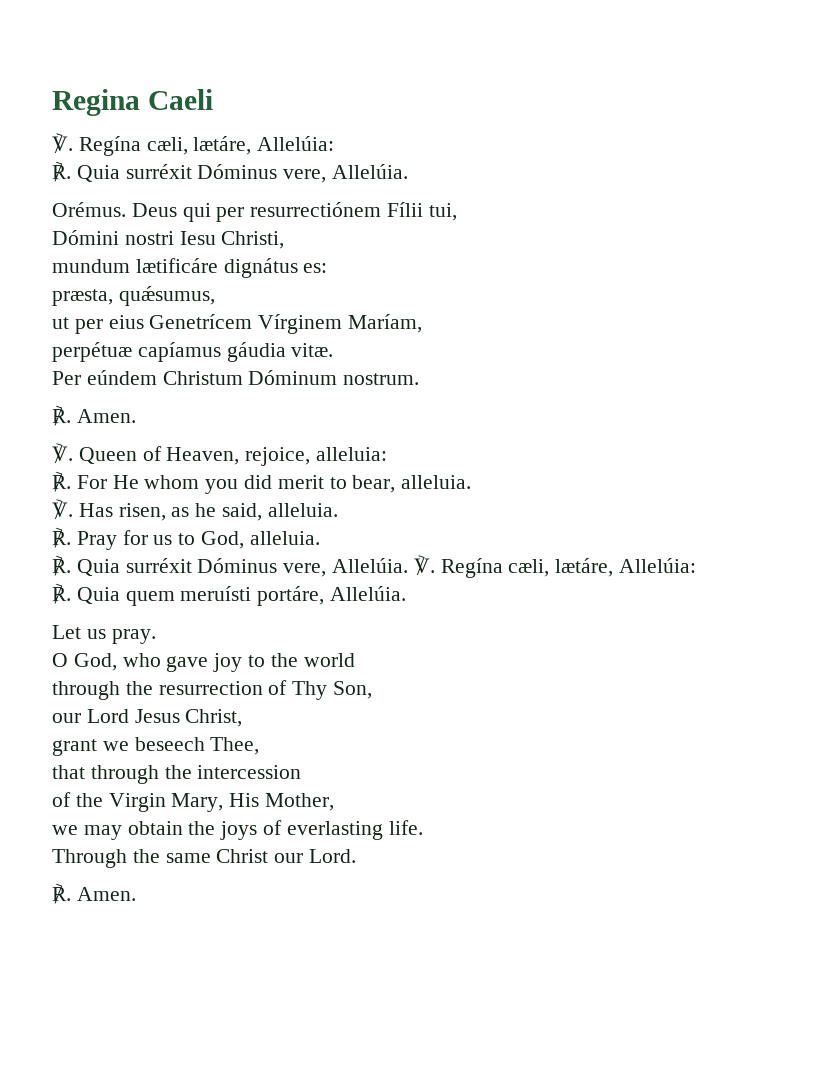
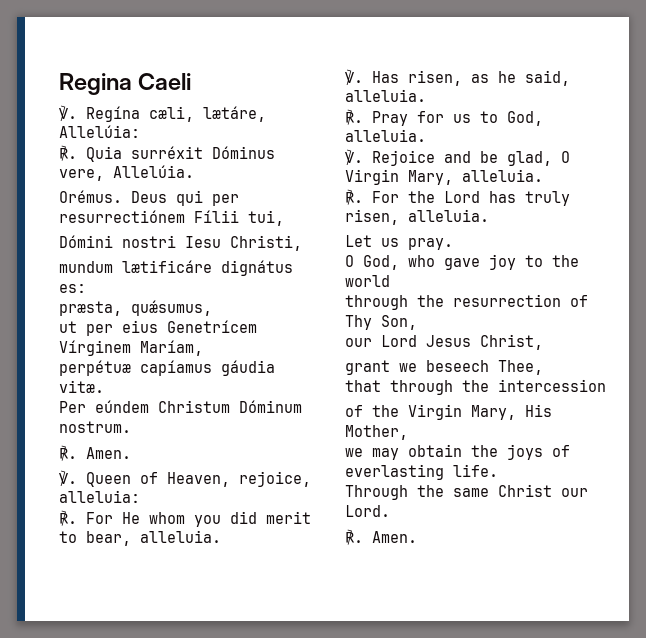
[52,555,697,578] [52,583,407,606] ℟. Quia surréxit Dóminus vere, Allelúia. ℣. Regína cæli, lætáre, Allelúia: // ℟. Quia quem meruísti portáre, Allelúia. -> [345,149,570,166] [345,169,543,185] [345,189,570,206] [345,209,489,225] ℣. Rejoice and be glad, O Virgin Mary, alleluia. // ℟. For the Lord has truly risen, alleluia.

